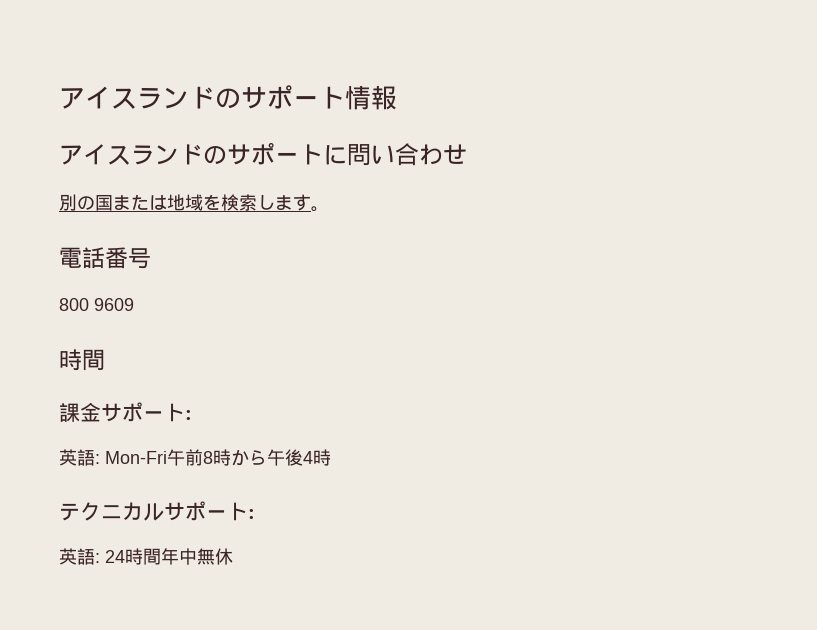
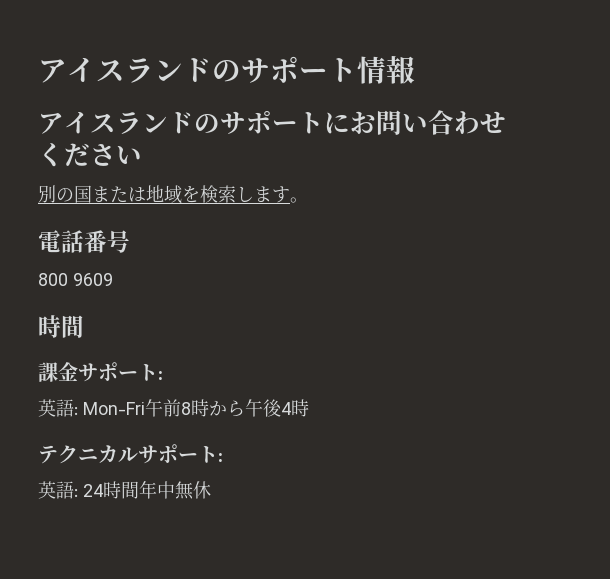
(347, 155) none -> [350,111,376,134] お
(467, 154) none -> [38,143,142,167] ください

